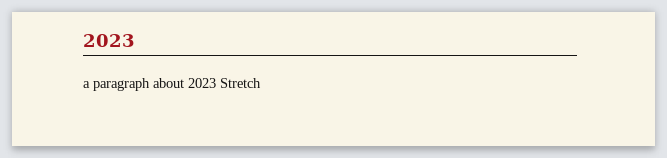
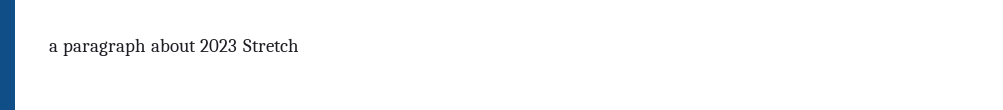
[83,34,135,47] 2023 // -> (49, 47) none

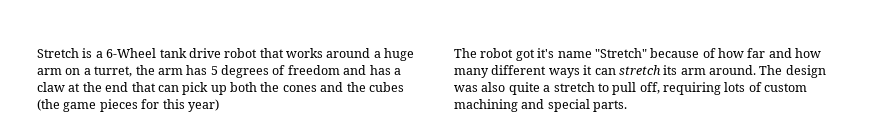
[49,38,299,56] a paragraph about 2023 Stretch -> [37,48,415,61] [37,65,401,78] [37,82,404,95] [37,99,219,112] [454,48,822,61] [454,65,826,78] [454,82,808,95] [454,99,628,112] Stretch is a 6-Wheel tank drive robot that works around a huge arm on a turret, the arm has 5 degrees of freedom and has a claw at the end that can pick up both the cones and the cubes (the game pieces for this year) // The robot got it's name "Stretch" because of how far and how many different ways it can stretch its arm around. The design was also quite a stretch to pull off, requiring lots of custom machining and special parts.

